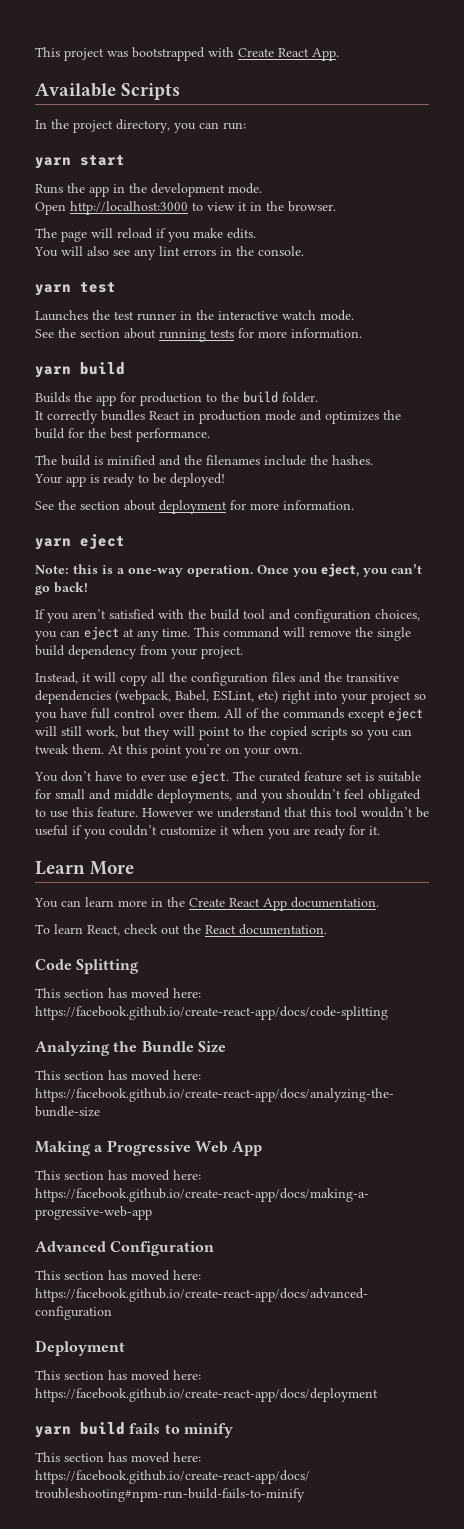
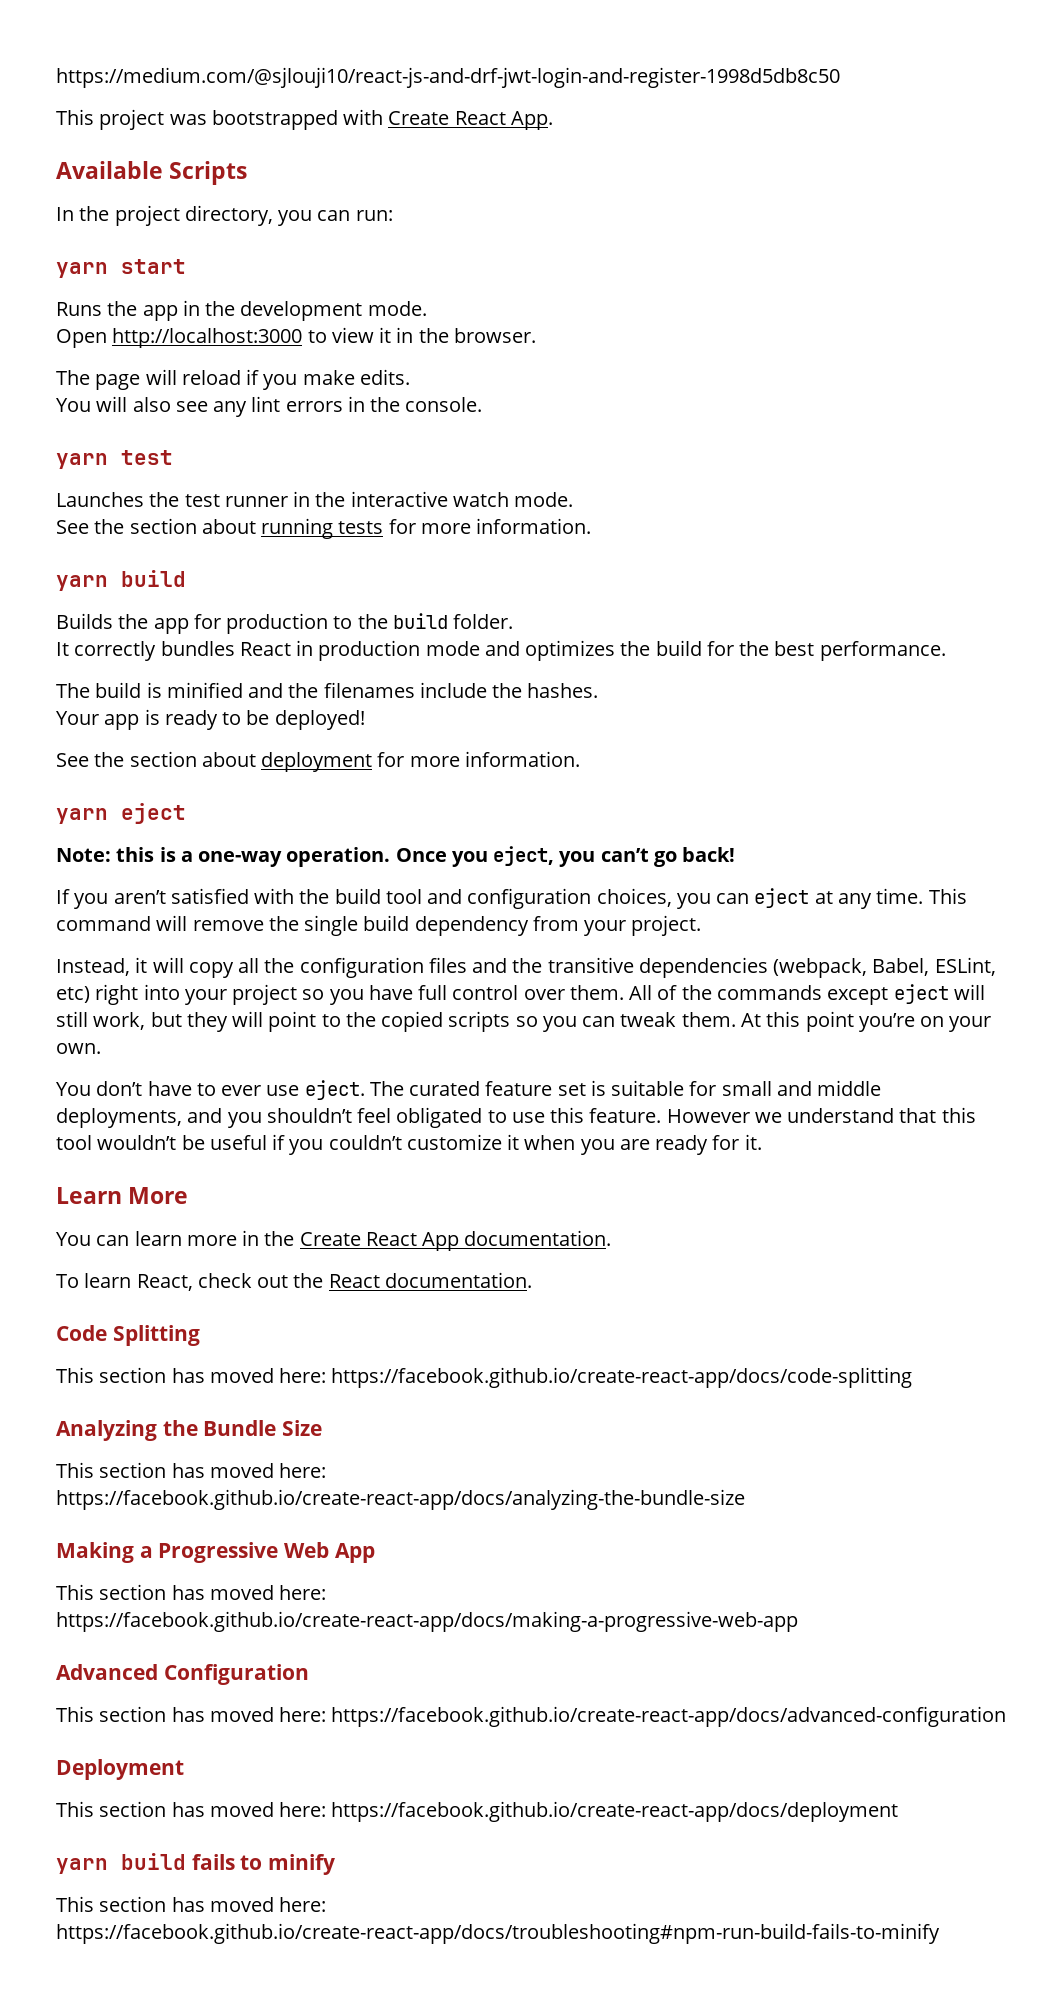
(35, 52) none -> [56,67,840,88] https://medium.com/@sjlouji10/react-js-and-drf-jwt-login-and-register-1998d5db8c50 //

